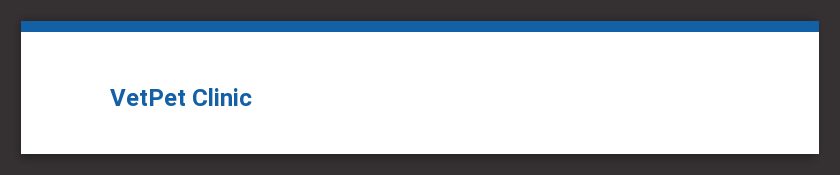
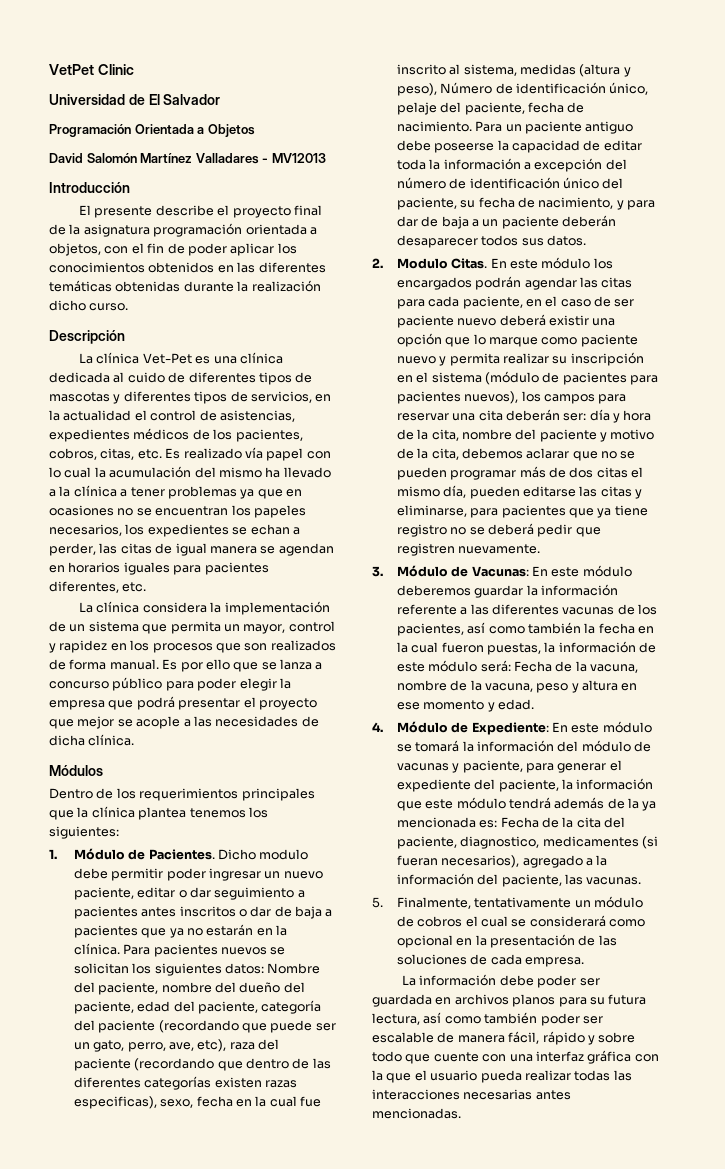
(253, 97) none -> [49,94,221,105] [49,124,255,137] [49,153,326,164] [49,182,130,193] [78,205,322,218] [49,223,317,237] [49,243,297,256] [49,262,326,273] [49,280,321,292] [49,300,129,311] [49,330,125,344] [78,352,283,364] [49,372,313,385] [49,391,332,404] [49,410,295,422] [49,428,303,442] [49,447,331,461] [49,466,331,478] [49,485,302,499] [49,505,306,518] [49,524,300,537] [49,543,334,556] [49,562,269,575] [49,581,147,593] [78,601,330,615] [49,621,335,634] [49,640,336,653] [49,659,323,672] [49,677,291,691] [49,696,317,710] [49,716,319,729] [49,734,135,746] [49,765,103,776] [49,788,315,801] [49,806,268,820] [49,826,119,839] [49,848,309,860] [73,868,323,881] [73,887,305,900] [73,906,333,919] [73,924,288,938] [73,943,286,957] [73,963,321,976] [73,982,305,995] [73,1000,322,1014] [73,1020,336,1033] [73,1039,280,1052] [73,1058,331,1071] [73,1076,297,1090] [73,1096,322,1109] [396,64,631,77] [396,82,649,96] [396,102,585,115] [396,121,634,134] [396,140,642,153] [396,158,627,172] [396,177,624,189] [396,197,656,210] [396,215,617,229] [396,235,586,248] [372,257,613,269] [396,276,633,290] [396,296,635,309] [396,314,616,328] [396,333,638,347] [396,352,644,366] [396,371,659,385] [396,391,627,404] [396,409,652,423] [396,429,655,442] [396,448,636,461] [396,466,644,480] [396,485,643,499] [396,505,648,518] [396,523,601,537] [396,543,541,556] [372,565,632,577] [396,584,618,598] [396,604,658,615] [396,622,655,636] [396,641,657,655] [396,660,639,673] [396,680,638,693] [396,699,534,712] [372,721,652,735] [396,740,652,752] [396,760,622,773] [396,778,654,792] [396,797,657,811] [396,817,626,828] [396,836,658,849] [396,855,608,868] [396,873,642,887] [372,896,643,909] [396,915,646,927] [396,934,617,948] [396,954,584,967] [401,974,600,988] [372,994,647,1007] [372,1012,603,1026] [372,1031,636,1045] [372,1050,659,1064] [372,1070,632,1083] [372,1089,571,1100] [372,1108,461,1119] // Universidad de El Salvador // Programación Orientada a Objetos // David Salomón Martínez Valladares - MV12013 // Introducción // El presente describe el proyecto final de la asignatura programación orientada a objetos, con el fin de poder aplicar los conocimientos obtenidos en las diferentes temáticas obtenidas durante la realización dicho curso. // Descripción // La clínica Vet-Pet es una clínica dedicada al cuido de diferentes tipos de mascotas y diferentes tipos de servicios, en la actualidad el control de asistencias, expedientes médicos de los pacientes, cobros, citas, etc. Es realizado vía papel con lo cual la acumulación del mismo ha llevado a la clínica a tener problemas ya que en ocasiones no se encuentran los papeles necesarios, los expedientes se echan a perder, las citas de igual manera se agendan en horarios iguales para pacientes diferentes, etc. // La clínica considera la implementación de un sistema que permita un mayor, control y rapidez en los procesos que son realizados de forma manual. Es por ello que se lanza a concurso público para poder elegir la empresa que podrá presentar el proyecto que mejor se acople a las necesidades de dicha clínica. // Módulos // Dentro de los requerimientos principales que la clínica plantea tenemos los siguientes: // 1. Módulo de Pacientes. Dicho modulo debe permitir poder ingresar un nuevo paciente, editar o dar seguimiento a pacientes antes inscritos o dar de baja a pacientes que ya no estarán en la clínica. Para pacientes nuevos se solicitan los siguientes datos: Nombre del paciente, nombre del dueño del paciente, edad del paciente, categoría del paciente (recordando que puede ser un gato, perro, ave, etc), raza del paciente (recordando que dentro de las diferentes categorías existen razas especificas), sexo, fecha en la cual fue inscrito al sistema, medidas (altura y peso), Número de identificación único, pelaje del paciente, fecha de nacimiento. Para un paciente antiguo debe poseerse la capacidad de editar toda la información a excepción del número de identificación único del paciente, su fecha de nacimiento, y para dar de baja a un paciente deberán desaparecer todos sus datos. // 2. Modulo Citas. En este módulo los encargados podrán agendar las citas para cada paciente, en el caso de ser paciente nuevo deberá existir una opción que lo marque como paciente nuevo y permita realizar su inscripción en el sistema (módulo de pacientes para pacientes nuevos), los campos para reservar una cita deberán ser: día y hora de la cita, nombre del paciente y motivo de la cita, debemos aclarar que no se pueden programar más de dos citas el mismo día, pueden editarse las citas y eliminarse, para pacientes que ya tiene registro no se deberá pedir que registren nuevamente. // 3. Módulo de Vacunas: En este módulo deberemos guardar la información referente a las diferentes vacunas de los pacientes, así como también la fecha en la cual fueron puestas, la información de este módulo será: Fecha de la vacuna, nombre de la vacuna, peso y altura en ese momento y edad. // 4. Módulo de Expediente: En este módulo se tomará la información del módulo de vacunas y paciente, para generar el expediente del paciente, la información que este módulo tendrá además de la ya mencionada es: Fecha de la cita del paciente, diagnostico, medicamentes (si fueran necesarios), agregado a la información del paciente, las vacunas. // 5. Finalmente, tentativamente un módulo de cobros el cual se considerará como opcional en la presentación de las soluciones de cada empresa. // La información debe poder ser guardada en archivos planos para su futura lectura, así como también poder ser escalable de manera fácil, rápido y sobre todo que cuente con una interfaz gráfica con la que el usuario pueda realizar todas las interacciones necesarias antes mencionadas.

